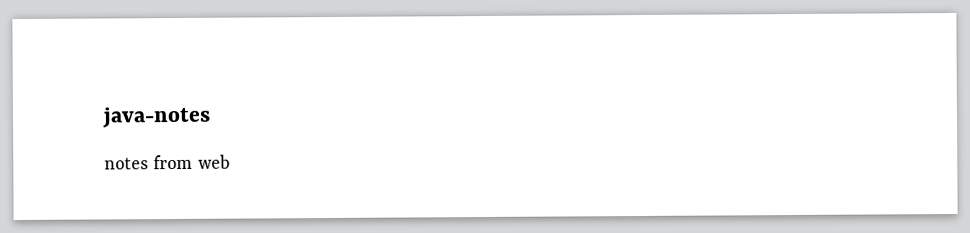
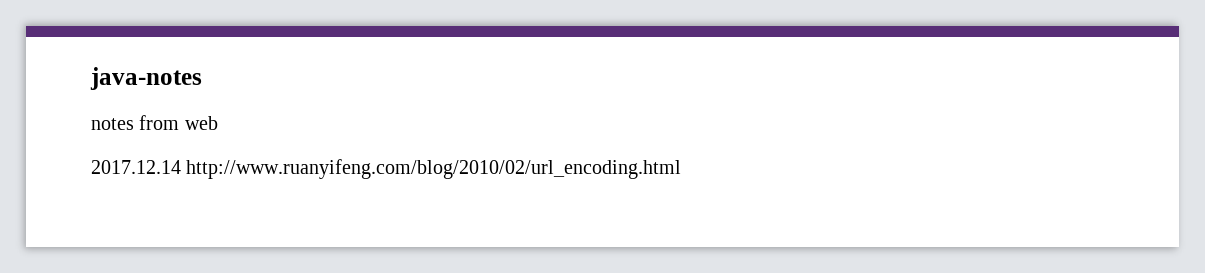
(230, 161) none -> [91,159,682,179] // 2017.12.14 http://www.ruanyifeng.com/blog/2010/02/url_encoding.html

